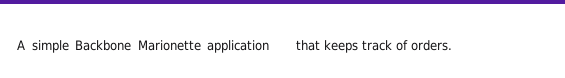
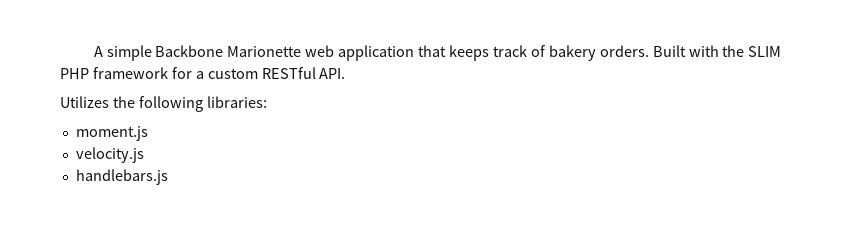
(201, 45) none -> [305,45,335,57] web
[411,40,452,51] orders. -> [548,45,782,61] [60,67,346,79] [60,96,267,112] [75,126,148,141] [75,147,144,163] [75,169,168,185] bakery orders. Built with the SLIM PHP framework for a custom RESTful API. // Utilizes the following libraries: // moment.js // velocity.js // handlebars.js

